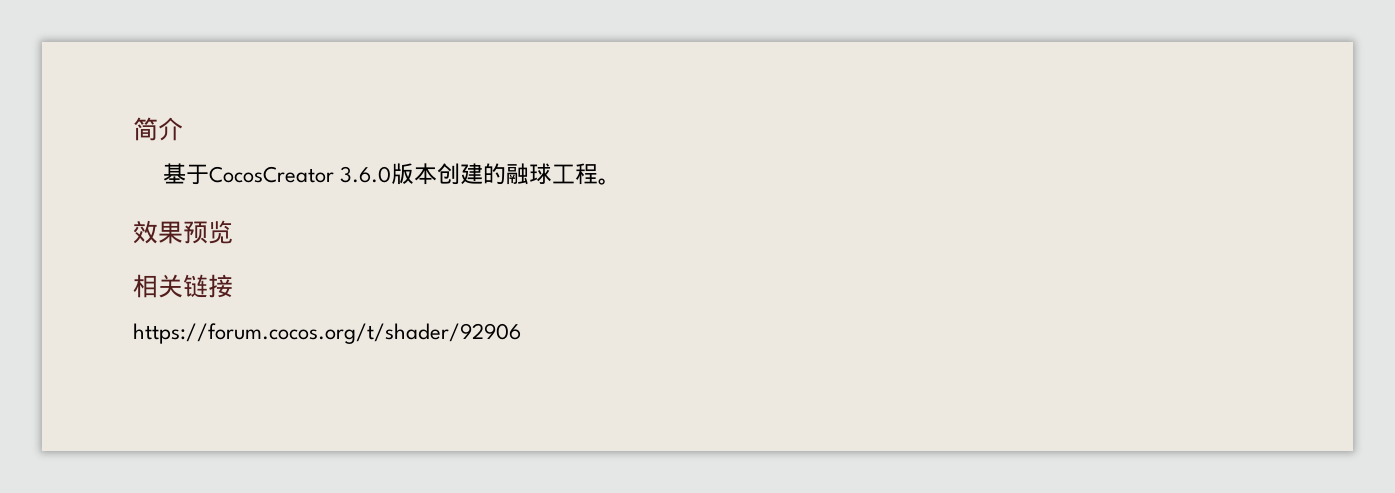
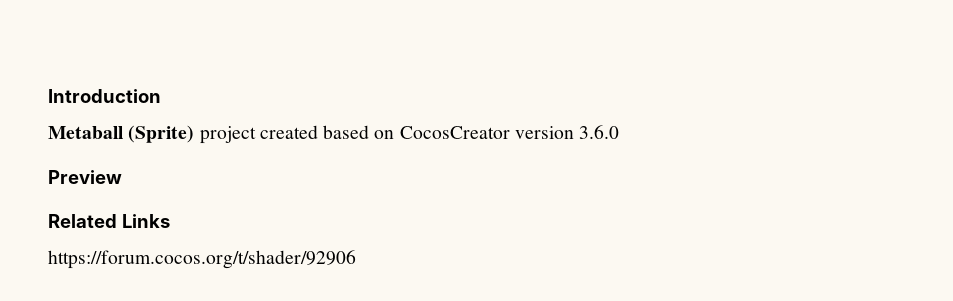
[133,117,183,141] [163,163,622,185] [133,220,233,244] [133,274,233,298] 简介 // 基于CocosCreator 3.6.0版本创建的融球工程。 // 效果预览 // 相关链接 -> [48,89,161,103] [48,125,620,144] [48,170,122,184] [48,214,170,228] Introduction // Metaball (Sprite) project created based on CocosCreator version 3.6.0 // Preview // Related Links

